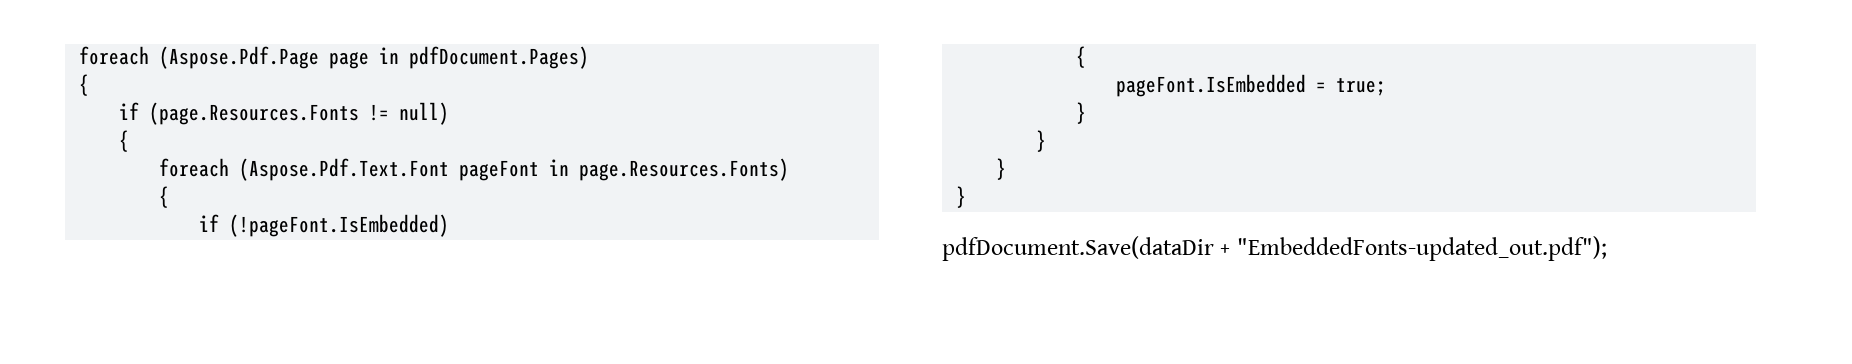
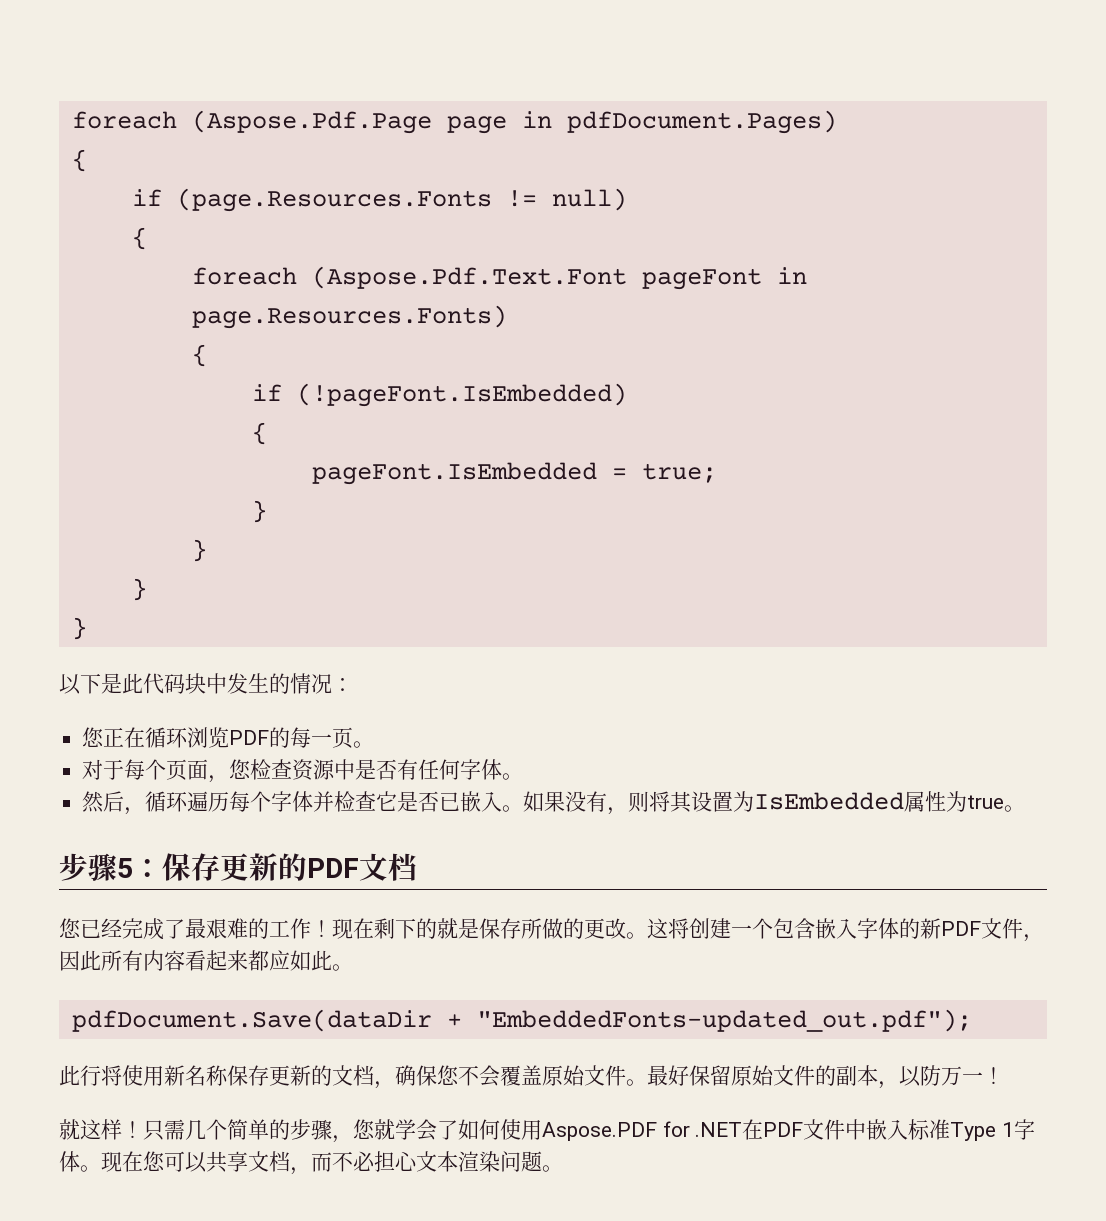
[942,236,1607,261] pdfDocument.Save(dataDir + "EmbeddedFonts-updated_out.pdf"); -> [59,673,353,695] [82,727,375,748] [82,759,524,783] [82,791,1026,815] [59,853,417,881] [59,918,1044,942] [59,950,353,971] [71,1009,972,1032] [59,1065,1004,1089] [59,1119,1036,1143] [59,1151,563,1175] 以下是此代码块中发生的情况： // 您正在循环浏览PDF的每一页。 // 对于每个页面，您检查资源中是否有任何字体。 // 然后，循环遍历每个字体并检查它是否已嵌入。如果没有，则将其设置为IsEmbedded属性为true。 // 步骤5：保存更新的PDF文档 // 您已经完成了最艰难的工作！现在剩下的就是保存所做的更改。这将创建一个包含嵌入字体的新PDF文件，因此所有内容看起来都应如此。 // pdfDocument.Save(dataDir + "EmbeddedFonts-updated_out.pdf"); // 此行将使用新名称保存更新的文档，确保您不会覆盖原始文件。最好保留原始文件的副本，以防万一！ // 就这样！只需几个简单的步骤，您就学会了如何使用Aspose.PDF for .NET在PDF文件中嵌入标准Type 1字体。现在您可以共享文档，而不必担心文本渲染问题。

